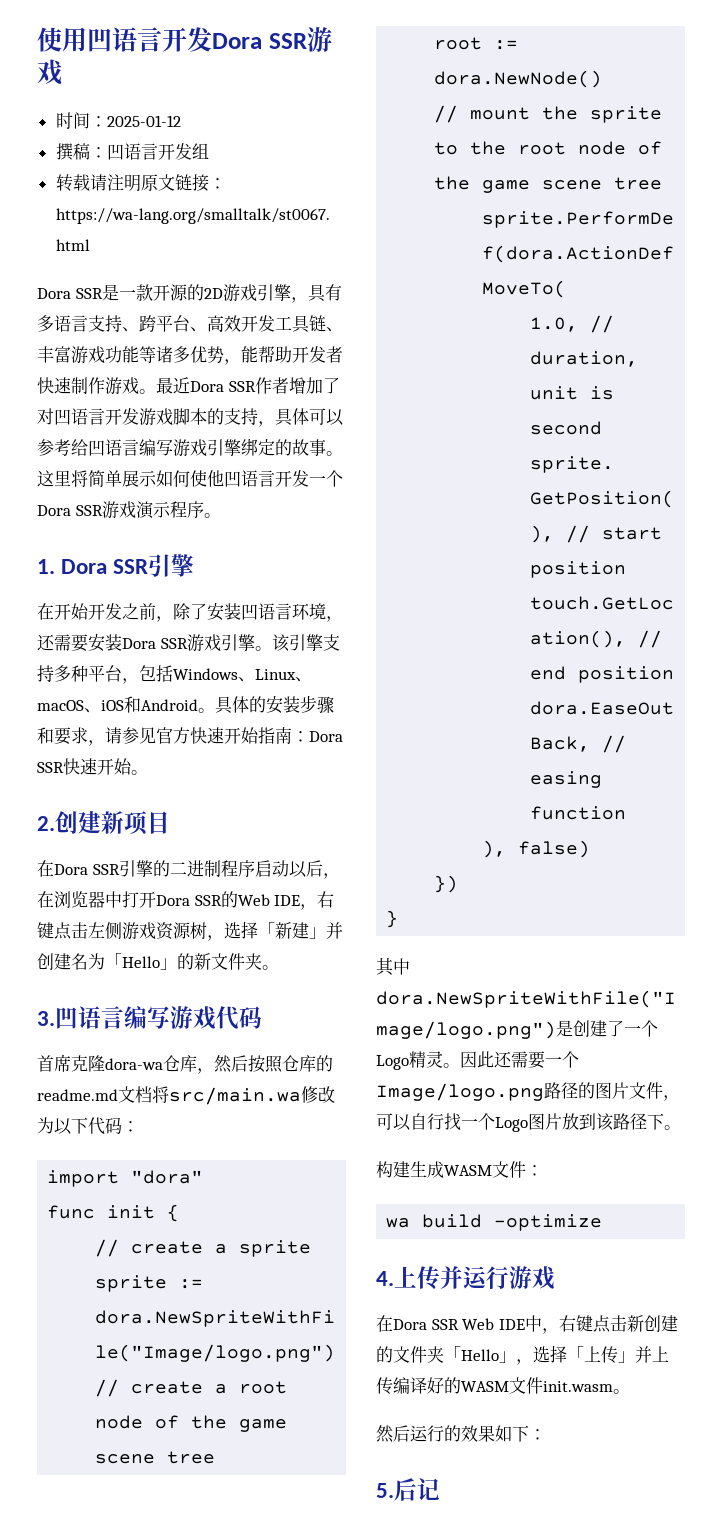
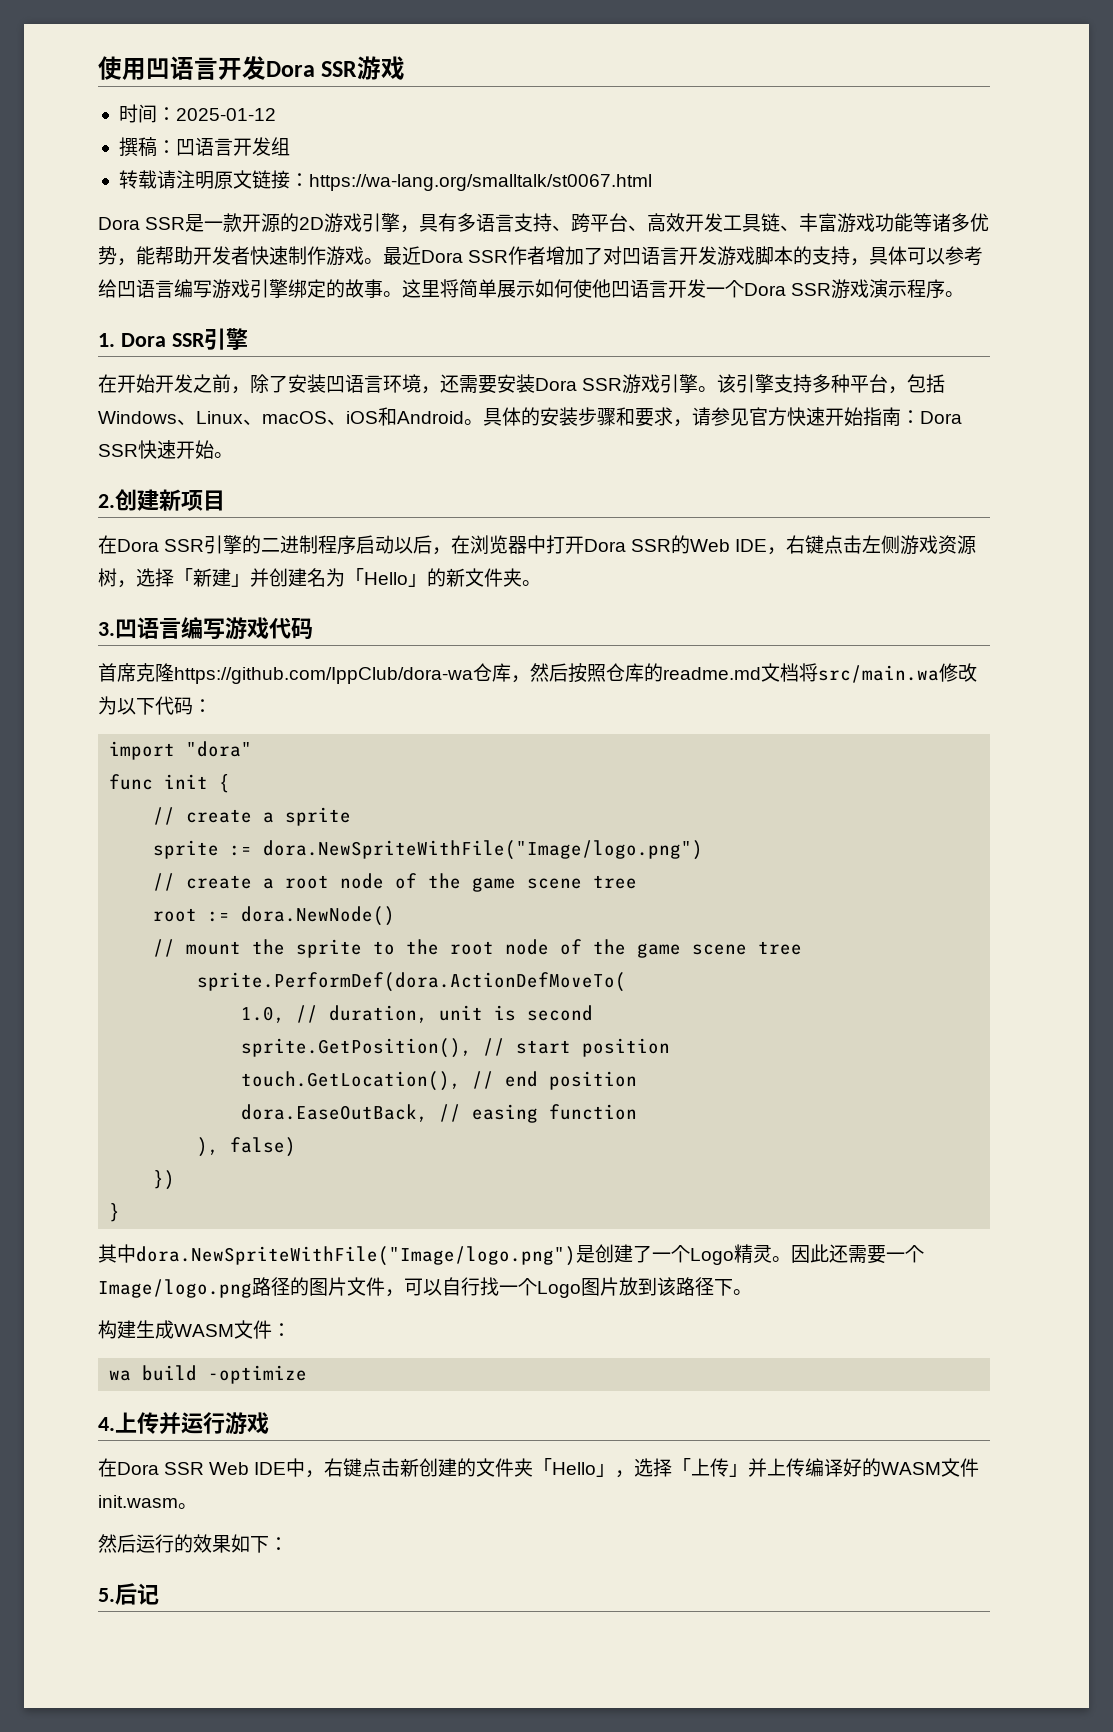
[105,1058,163,1070] dora-wa -> [174,667,473,684] https://github.com/IppClub/dora-wa

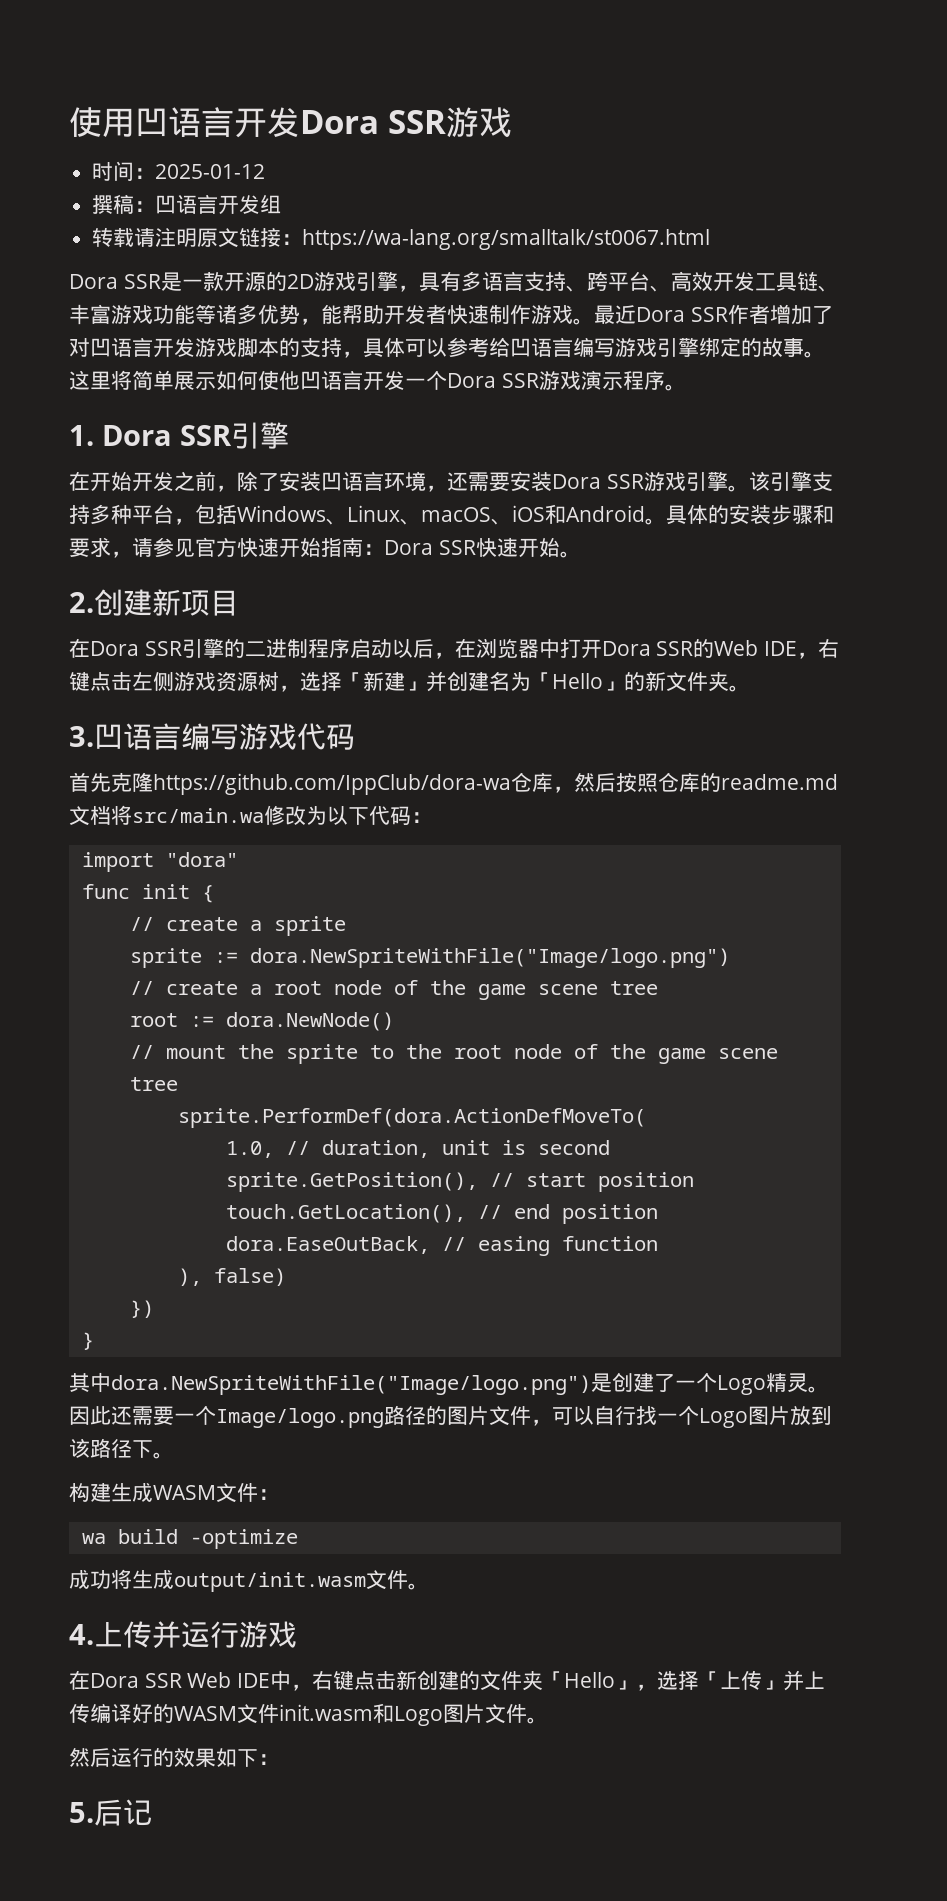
[117,663,136,682] 席 -> [90,773,111,792] 先
(308, 1374) none -> [69,1569,429,1592] // 成功将生成output/init.wasm文件。
(178, 1501) none -> [372,1703,527,1726] 和Logo图片文件

